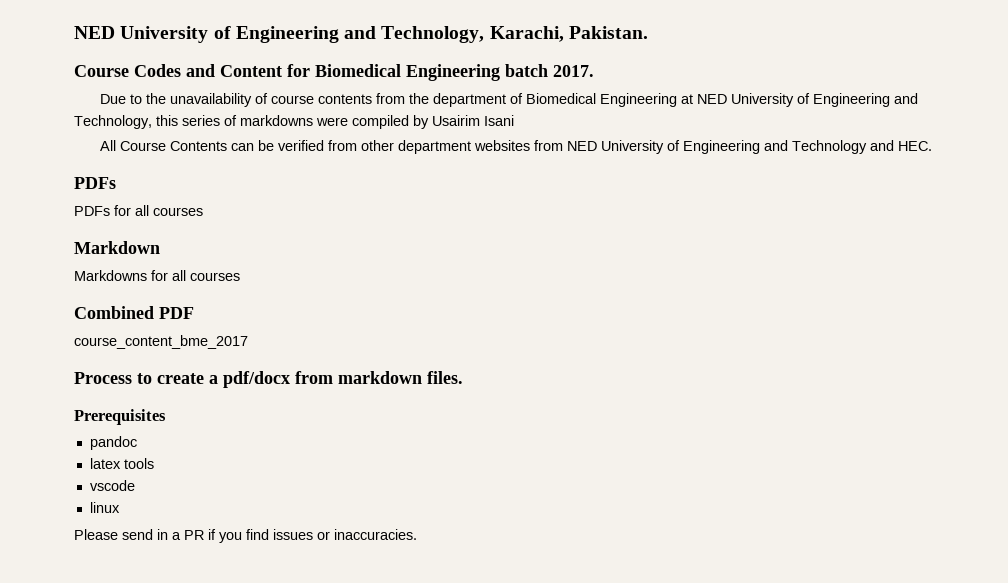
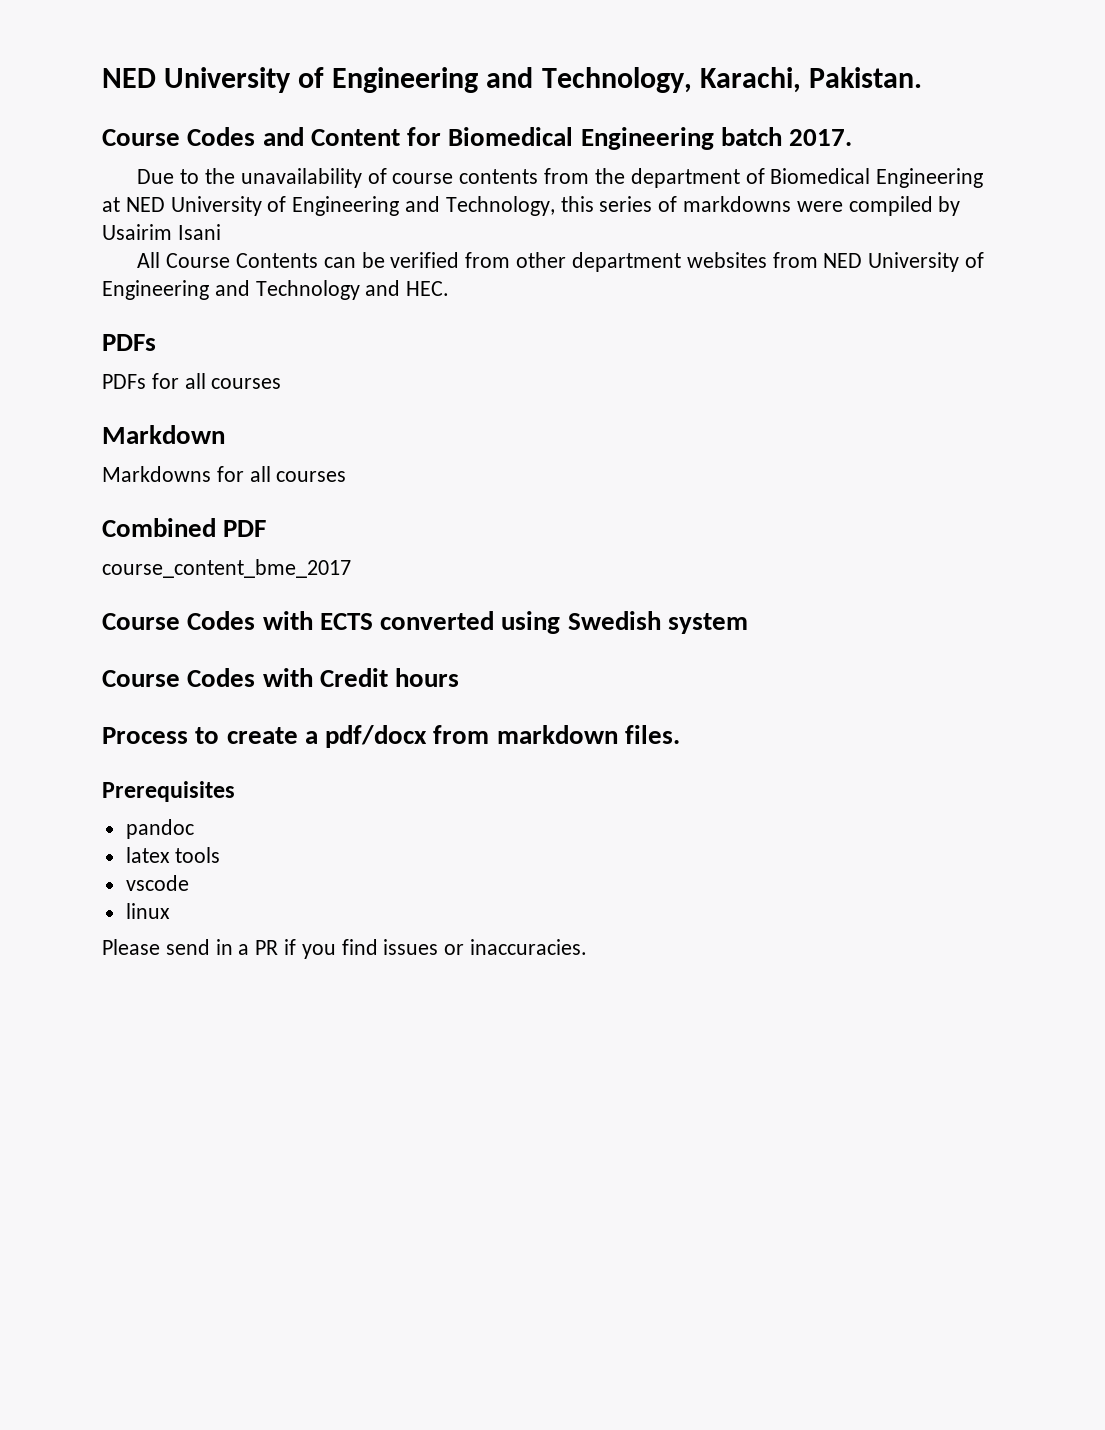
(248, 342) none -> [102,611,749,634] [102,668,460,687] // Course Codes with ECTS converted using Swedish system // Course Codes with Credit hours

